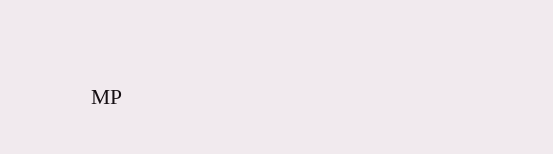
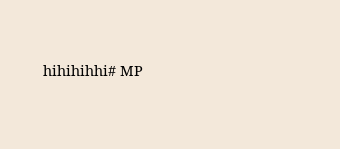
(91, 97) none -> [43,65,116,76] hihihihhi#

